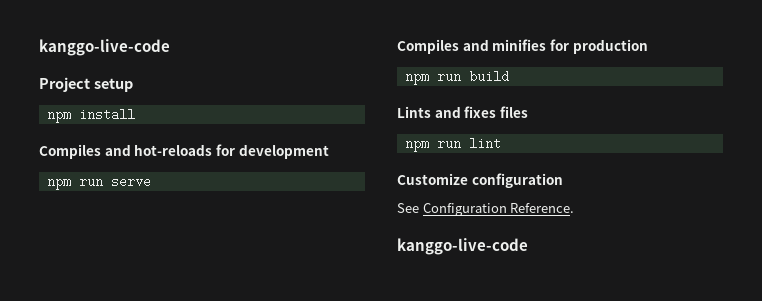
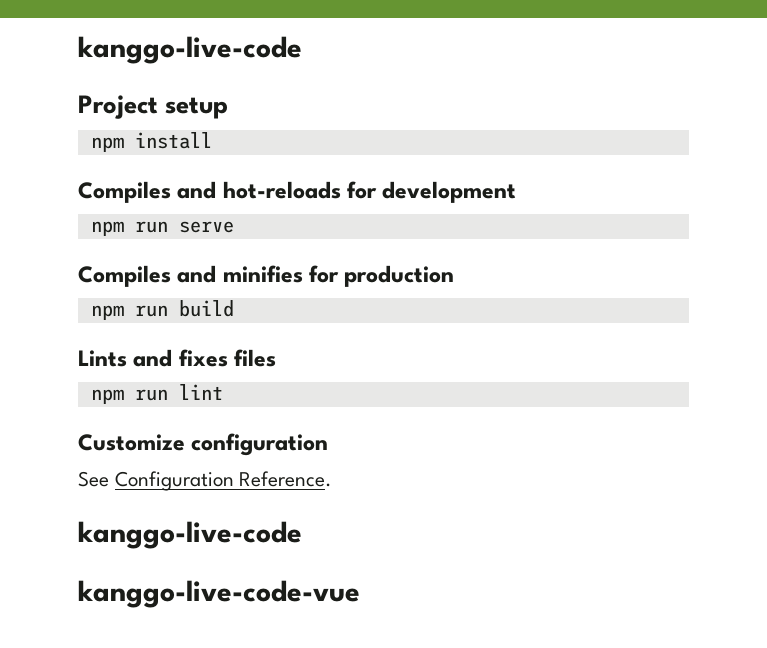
(528, 246) none -> [78,580,360,608] // kanggo-live-code-vue

